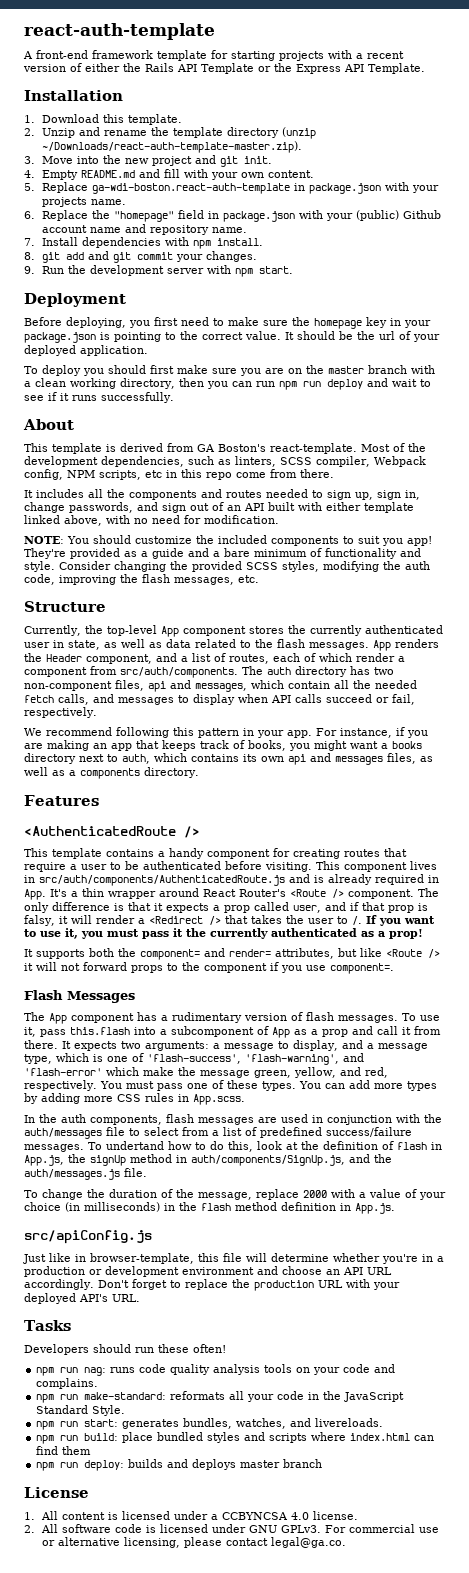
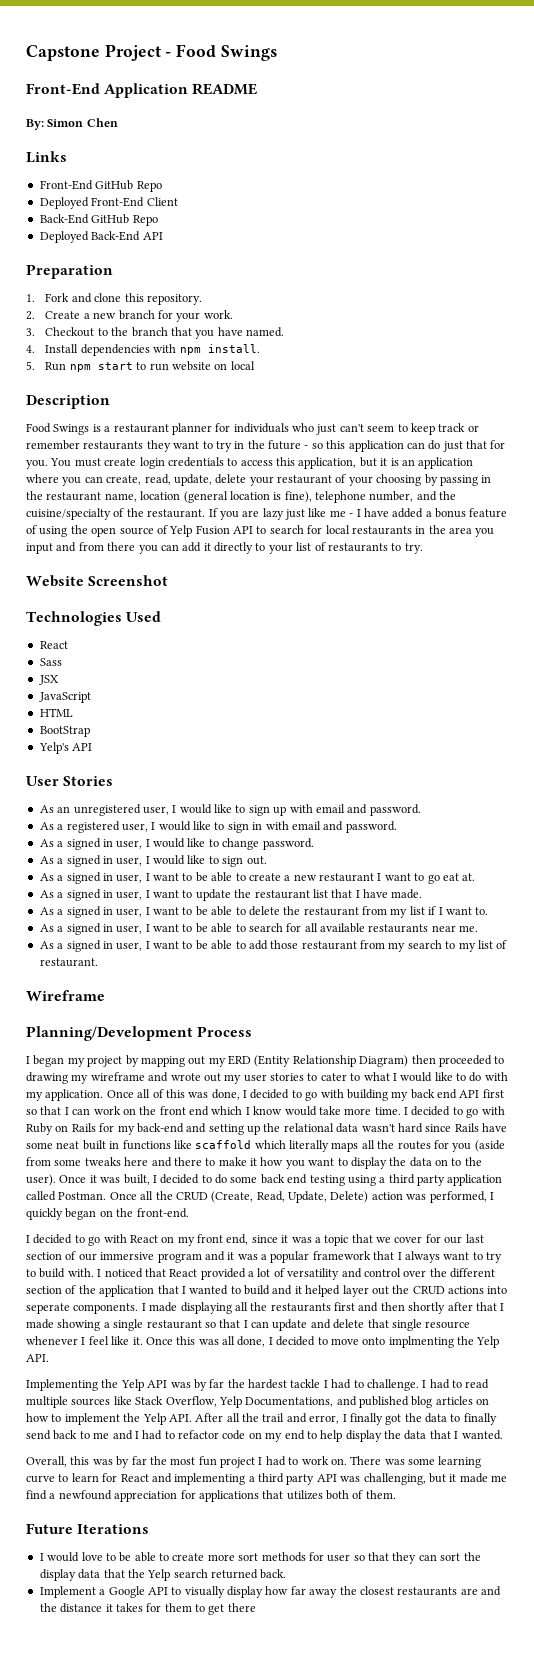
[24,23,215,40] [23,50,404,61] [23,63,425,74] [24,90,123,101] [24,114,182,125] [24,127,316,139] [41,141,302,153] [24,155,272,167] [24,169,314,180] [24,182,439,194] [41,197,126,207] [24,210,441,222] [41,224,247,235] [24,238,35,246] react-auth-template // A front-end framework template for starting projects with a recent version of either the Rails API Template or the Express API Template. // Installation // 1. Download this template. // 2. Unzip and rename the template directory (unzip ~/Downloads/react-auth-template-master.zip). // 3. Move into the new project and git init. // 4. Empty README.md and fill with your own content. // 5. Replace ga-wdi-boston.react-auth-template in package.json with your projects name. // 6. Replace the "homepage" field in package.json with your (public) Github account name and repository name. // 7. -> [26,44,277,61] [26,83,258,98] [26,118,118,130] [26,151,67,163] [39,180,162,192] [39,197,178,209] [39,214,158,226] [39,231,163,243] [26,264,113,279] [26,293,202,305] [26,310,233,322] [26,327,285,339] [26,345,35,353] Capstone Project - Food Swings // Front-End Application README // By: Simon Chen // Links // Front-End GitHub Repo // Deployed Front-End Client // Back-End GitHub Repo // Deployed Back-End API // Preparation // 1. Fork and clone this repository. // 2. Create a new branch for your work. // 3. Checkout to the branch that you have named. // 4.
[24,251,257,263] [24,265,293,277] [24,293,126,307] [24,317,431,329] [24,331,440,343] [24,345,148,356] [24,365,435,376] [24,378,431,390] [24,392,174,403] [23,419,74,430] [24,443,426,454] [24,456,426,467] [24,469,334,480] [24,489,420,500] [24,502,414,513] [24,515,279,526] [24,535,432,546] [24,548,421,559] [24,561,430,572] [24,574,259,585] [24,601,106,612] [24,625,443,637] [24,639,439,651] [24,653,405,664] [24,666,394,678] [24,680,417,692] [24,694,415,705] [24,707,97,718] [24,727,428,738] [24,740,422,751] [24,753,433,765] [24,767,199,779] [24,795,99,806] [24,826,200,838] [24,848,407,859] [24,861,437,872] [24,874,439,886] [24,888,439,900] [24,902,428,913] [24,915,435,926] [24,928,423,939] [24,948,440,960] [24,962,394,974] [24,990,135,1003] [24,1012,440,1024] [24,1026,441,1038] [24,1040,428,1051] [24,1053,364,1065] [24,1067,388,1078] [24,1080,437,1091] [24,1093,245,1105] [24,1114,442,1125] [24,1127,412,1139] [24,1141,442,1152] [24,1154,392,1166] [24,1168,147,1180] [24,1189,446,1200] [24,1202,395,1214] [24,1230,152,1244] [23,1253,444,1264] [24,1266,392,1277] [24,1279,400,1291] [24,1293,140,1304] [24,1320,71,1331] [24,1344,226,1355] [36,1364,396,1376] [36,1378,99,1389] [36,1391,405,1403] [36,1405,126,1416] [36,1418,384,1430] [36,1432,435,1444] [36,1446,92,1455] [36,1459,323,1471] [24,1487,89,1498] [24,1511,358,1520] [24,1524,439,1533] [41,1537,346,1548] 8. git add and git commit your changes. // 9. Run the development server with npm start. // Deployment // Before deploying, you first need to make sure the homepage key in your package.json is pointing to the correct value. It should be the url of your deployed application. // To deploy you should first make sure you are on the master branch with a clean working directory, then you can run npm run deploy and wait to see if it runs successfully. // About // This template is derived from GA Boston's react-template. Most of the development dependencies, such as linters, SCSS compiler, Webpack config, NPM scripts, etc in this repo come from there. // It includes all the components and routes needed to sign up, sign in, change passwords, and sign out of an API built with either template linked above, with no need for modification. // NOTE: You should customize the included components to suit you app! They're provided as a guide and a bare minimum of functionality and style. Consider changing the provided SCSS styles, modifying the auth code, improving the flash messages, etc. // Structure // Currently, the top-level App component stores the currently authenticated user in state, as well as data related to the flash messages. App renders the Header component, and a list of routes, each of which render a component from src/auth/components. The auth directory has two non-component files, api and messages, which contain all the needed fetch calls, and messages to display when API calls succeed or fail, respectively. // We recommend following this pattern in your app. For instance, if you are making an app that keeps track of books, you might want a books directory next to auth, which contains its own api and messages files, as well as a components directory. // Features // <AuthenticatedRoute /> // This template contains a handy component for creating routes that require a user to be authenticated before visiting. This component lives in src/auth/components/AuthenticatedRoute.js and is already required in App. It's a thin wrapper around React Router's <Route /> component. The only difference is that it expects a prop called user, and if that prop is falsy, it will render a <Redirect /> that takes the user to /. If you want to use it, you must pass it the currently authenticated as a prop! // It supports both the component= and render= attributes, but like <Route /> it will not forward props to the component if you use component=. // Flash Messages // The App component has a rudimentary version of flash messages. To use it, pass this.flash into a subcomponent of App as a prop and call it from there. It expects two arguments: a message to display, and a message type, which is one of 'flash-success', 'flash-warning', and 'flash-error' which make the message green, yellow, and red, respectively. You must pass one of these types. You can add more types by adding more CSS rules in App.scss. // In the auth components, flash messages are used in conjunction with the auth/messages file to select from a list of predefined success/failure messages. To undertand how to do this, look at the definition of flash in App.js, the signUp method in auth/components/SignUp.js, and the auth/messages.js file. // To change the duration of the message, replace 2000 with a value of your choice (in milliseconds) in the flash method definition in App.js. // src/apiConfig.js // Just like in browser-template, this file will determine whether you're in a production or development environment and choose an API URL accordingly. Don't forget to replace the production URL with your deployed API's URL. // Tasks // Developers should run these often! // npm run nag: runs code quality analysis tools on your code and complains. // npm run make-standard: reformats all your code in the JavaScript Standard Style. // npm run start: generates bundles, watches, and livereloads. // npm run build: place bundled styles and scripts where index.html can find them // npm run deploy: builds and deploys master branch // License // 1. All content is licensed under a CCBYNCSA 4.0 license. // 2. All software code is licensed under GNU GPLv3. For commercial use or alternative licensing, please contact legal@ga.co. -> [26,361,255,372] [26,395,110,409] [26,423,479,435] [26,440,506,452] [26,457,474,469] [26,474,492,486] [26,491,457,503] [26,508,508,520] [26,525,495,537] [26,542,423,554] [26,575,169,587] [26,611,162,626] [39,641,68,649] [39,658,62,666] [38,675,59,685] [38,692,91,703] [39,708,73,717] [39,726,90,737] [38,742,93,754] [26,776,114,786] [39,804,421,816] [39,821,397,833] [39,838,314,850] [39,855,267,867] [39,872,476,884] [39,889,423,901] [39,906,489,918] [39,923,479,935] [39,940,508,952] [39,958,98,967] [26,990,105,1001] [26,1026,253,1041] [26,1055,505,1067] [26,1072,508,1084] [26,1089,504,1101] [26,1106,505,1118] [26,1123,507,1135] [26,1140,505,1152] [26,1157,482,1169] [26,1174,503,1186] [26,1191,494,1203] [26,1208,189,1220] [26,1234,484,1246] [26,1251,502,1263] [26,1268,495,1280] [26,1285,508,1297] [26,1302,505,1314] [26,1319,471,1331] [26,1336,500,1348] [26,1354,49,1362] [26,1379,490,1391] [26,1396,490,1408] [26,1413,497,1425] [26,1430,503,1442] [26,1456,482,1468] [26,1473,507,1485] [26,1490,396,1502] [26,1523,150,1534] [39,1552,481,1564] [39,1569,287,1581] [39,1586,501,1598] [39,1603,256,1615] 5. Run npm start to run website on local // Description // Food Swings is a restaurant planner for individuals who just can't seem to keep track or remember restaurants they want to try in the future - so this application can do just that for you. You must create login credentials to access this application, but it is an application where you can create, read, update, delete your restaurant of your choosing by passing in the restaurant name, location (general location is fine), telephone number, and the cuisine/specialty of the restaurant. If you are lazy just like me - I have added a bonus feature of using the open source of Yelp Fusion API to search for local restaurants in the area you input and from there you can add it directly to your list of restaurants to try. // Website Screenshot // Technologies Used // React // Sass // JSX // JavaScript // HTML // BootStrap // Yelp's API // User Stories // As an unregistered user, I would like to sign up with email and password. // As a registered user, I would like to sign in with email and password. // As a signed in user, I would like to change password. // As a signed in user, I would like to sign out. // As a signed in user, I want to be able to create a new restaurant I want to go eat at. // As a signed in user, I want to update the restaurant list that I have made. // As a signed in user, I want to be able to delete the restaurant from my list if I want to. // As a signed in user, I want to be able to search for all available restaurants near me. // As a signed in user, I want to be able to add those restaurant from my search to my list of restaurant. // Wireframe // Planning/Development Process // I began my project by mapping out my ERD (Entity Relationship Diagram) then proceeded to drawing my wireframe and wrote out my user stories to cater to what I would like to do with my application. Once all of this was done, I decided to go with building my back end API first so that I can work on the front end which I know would take more time. I decided to go with Ruby on Rails for my back-end and setting up the relational data wasn't hard since Rails have some neat built in functions like scaffold which literally maps all the routes for you (aside from some tweaks here and there to make it how you want to display the data on to the user). Once it was built, I decided to do some back end testing using a third party application called Postman. Once all the CRUD (Create, Read, Update, Delete) action was performed, I quickly began on the front-end. // I decided to go with React on my front end, since it was a topic that we cover for our last section of our immersive program and it was a popular framework that I always want to try to build with. I noticed that React provided a lot of versatility and control over the different section of the application that I wanted to build and it helped layer out the CRUD actions into seperate components. I made displaying all the restaurants first and then shortly after that I made showing a single restaurant so that I can update and delete that single resource whenever I feel like it. Once this was all done, I decided to move onto implmenting the Yelp API. // Implementing the Yelp API was by far the hardest tackle I had to challenge. I had to read multiple sources like Stack Overflow, Yelp Documentations, and published blog articles on how to implement the Yelp API. After all the trail and error, I finally got the data to finally send back to me and I had to refactor code on my end to help display the data that I wanted. // Overall, this was by far the most fun project I had to work on. There was some learning curve to learn for React and implementing a third party API was challenging, but it made me find a newfound appreciation for applications that utilizes both of them. // Future Iterations // I would love to be able to create more sort methods for user so that they can sort the display data that the Yelp search returned back. // Implement a Google API to visually display how far away the closest restaurants are and the distance it takes for them to get there

